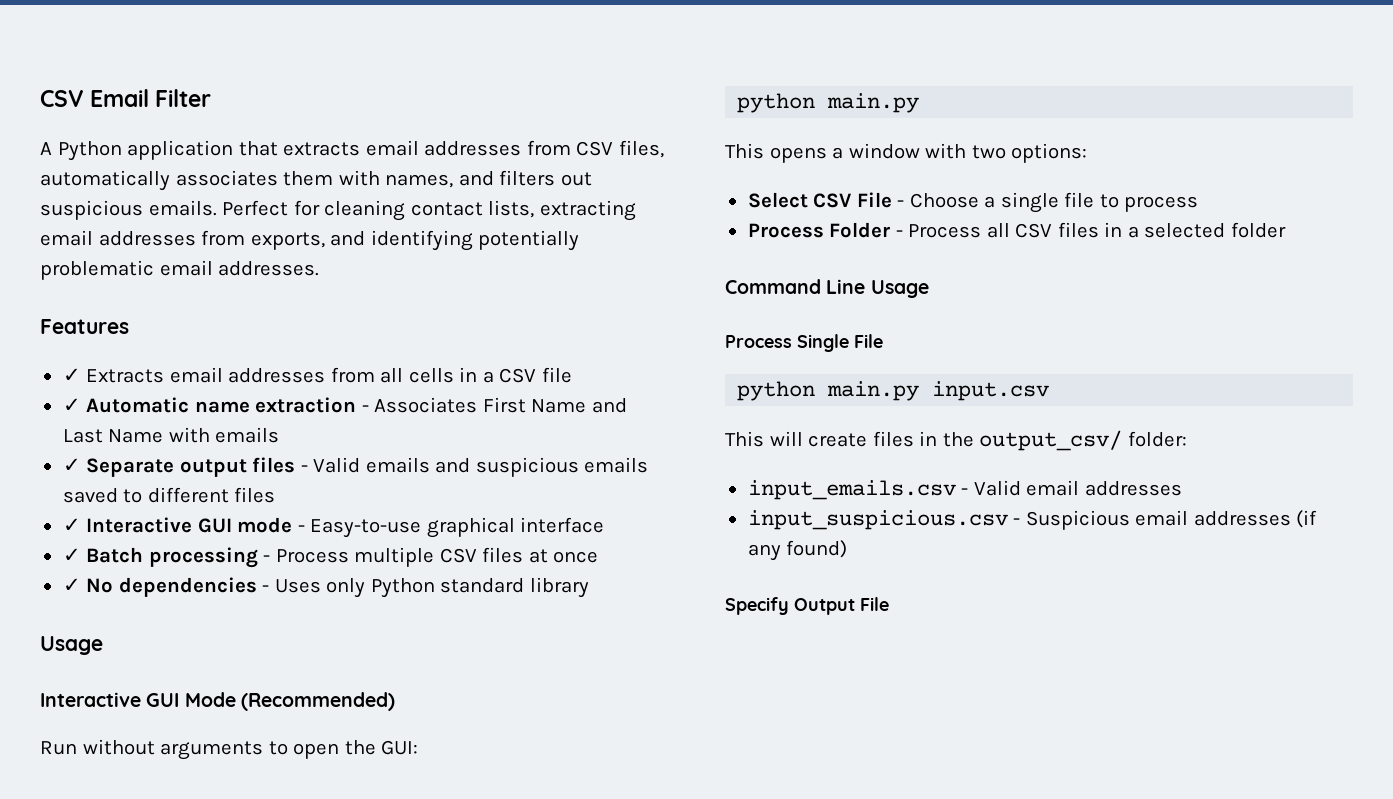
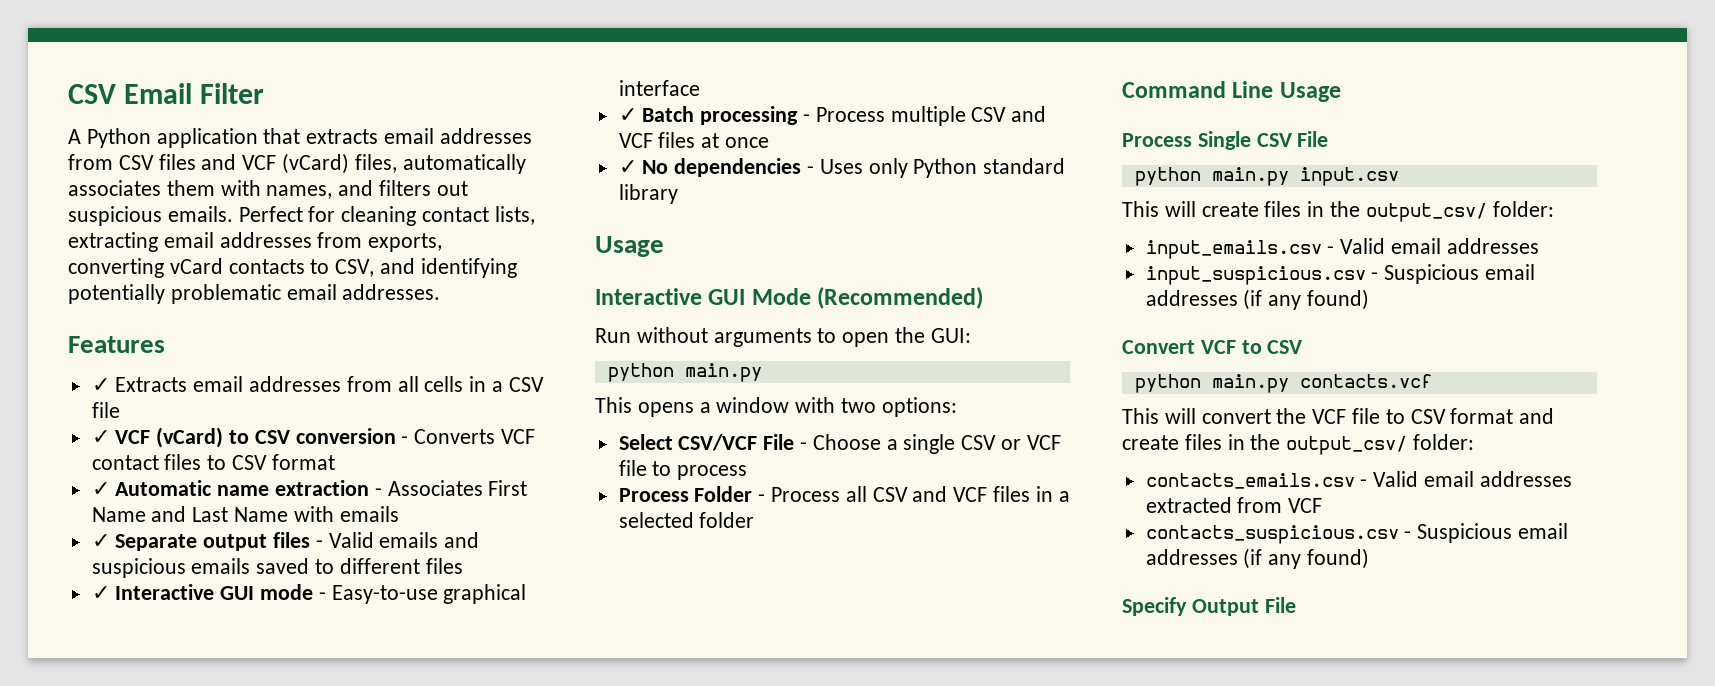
(614, 148) none -> [158,153,350,174] files and VCF (vCard)
(325, 241) none -> [68,258,375,278] converting vCard contacts to CSV,
(572, 375) none -> [91,427,536,448] [91,454,335,470] // ✓ VCF (vCard) to CSV conversion - Converts VCF contact files to CSV format
(477, 555) none -> [1011,106,1047,122] [618,133,653,148] and VCF
[813,193,852,208] CSV -> [678,434,758,451] CSV/VCF
(1059, 202) none -> [961,435,1061,450] CSV or VCF
(1053, 230) none -> [912,486,988,502] and VCF
(849, 343) none -> [1256,133,1292,147] CSV
(848, 549) none -> [1122,340,1303,354] [1134,374,1432,393] [1122,408,1555,424] [1122,434,1475,455] [1145,471,1572,489] [1145,497,1323,513] [1145,523,1569,544] [1145,548,1370,569] // Convert VCF to CSV // python main.py contacts.vcf // This will convert the VCF file to CSV format and create files in the output_csv/ folder: // contacts_emails.csv - Valid email addresses extracted from VCF // contacts_suspicious.csv - Suspicious email addresses (if any found)

